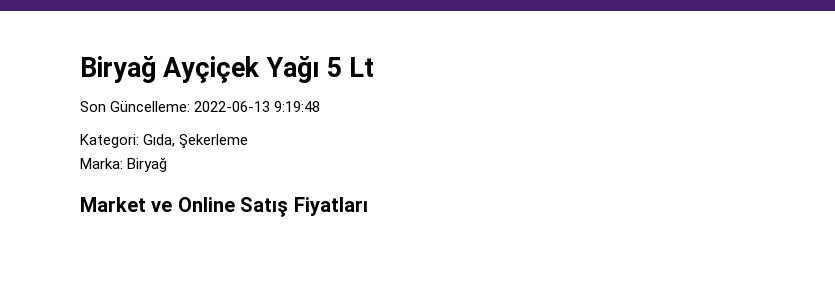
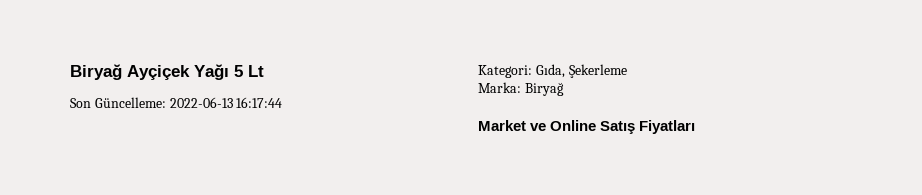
[274,101,321,112] 9:19:48 -> [236,97,283,108] 16:17:44

